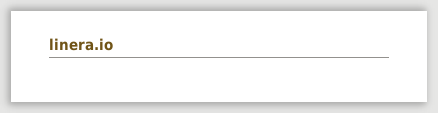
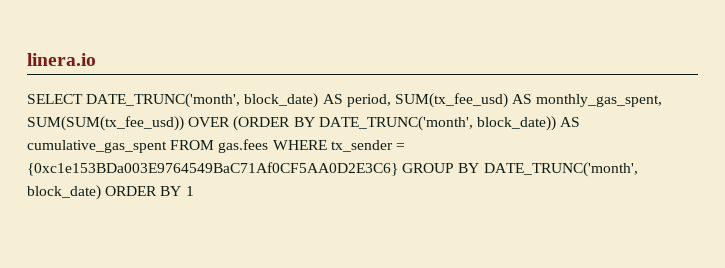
(113, 44) none -> [27,93,663,108] [27,116,581,131] [27,139,405,153] [27,162,638,177] [27,185,194,200] // SELECT DATE_TRUNC('month', block_date) AS period, SUM(tx_fee_usd) AS monthly_gas_spent, SUM(SUM(tx_fee_usd)) OVER (ORDER BY DATE_TRUNC('month', block_date)) AS cumulative_gas_spent FROM gas.fees WHERE tx_sender = {0xc1e153BDa003E9764549BaC71Af0CF5AA0D2E3C6} GROUP BY DATE_TRUNC('month', block_date) ORDER BY 1

